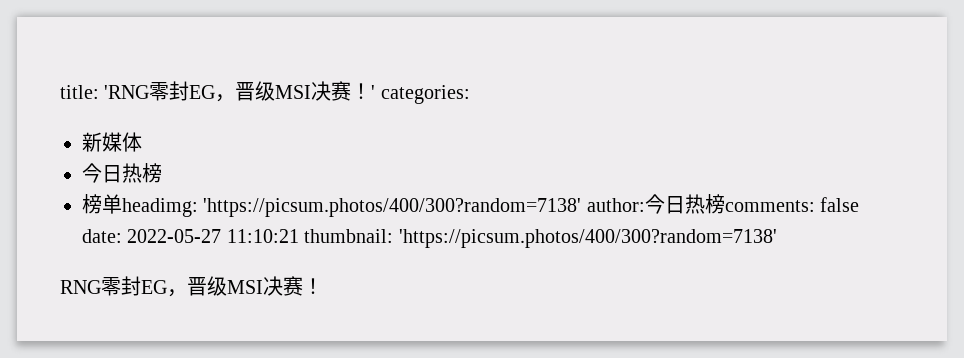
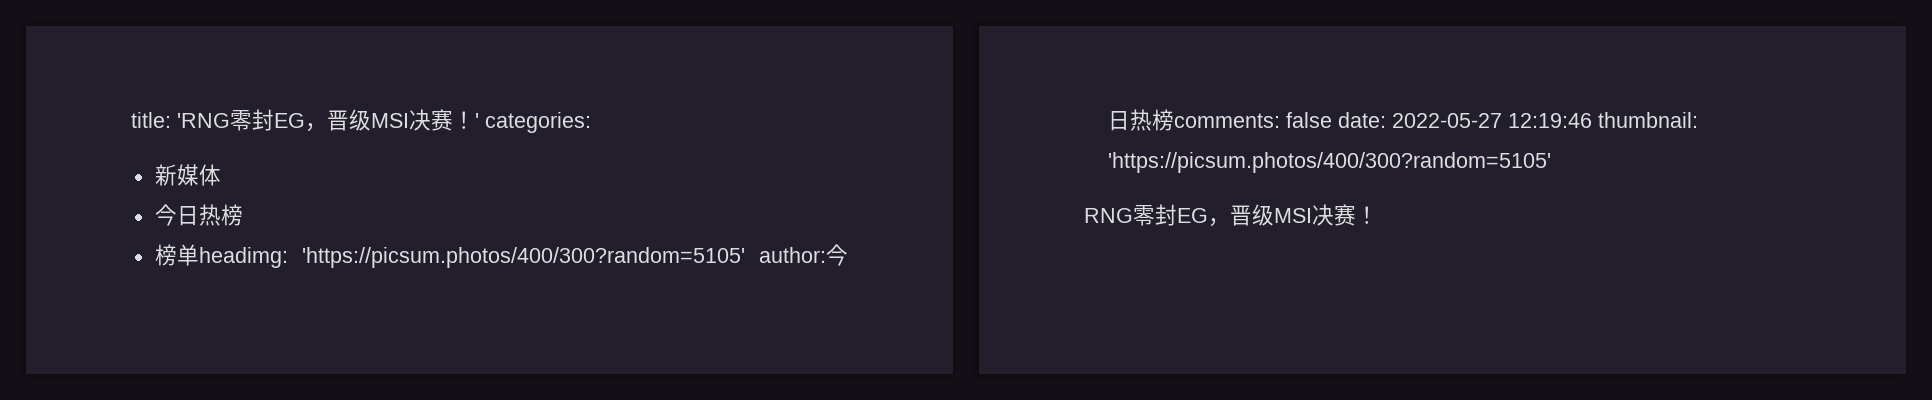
[203,198,582,217] 'https://picsum.photos/400/300?random=7138' -> [301,247,745,268] 'https://picsum.photos/400/300?random=5105'
[226,229,777,248] 11:10:21 thumbnail: 'https://picsum.photos/400/300?random=7138' -> [1507,112,1698,128] [1107,152,1551,173] 12:19:46 thumbnail: 'https://picsum.photos/400/300?random=5105'

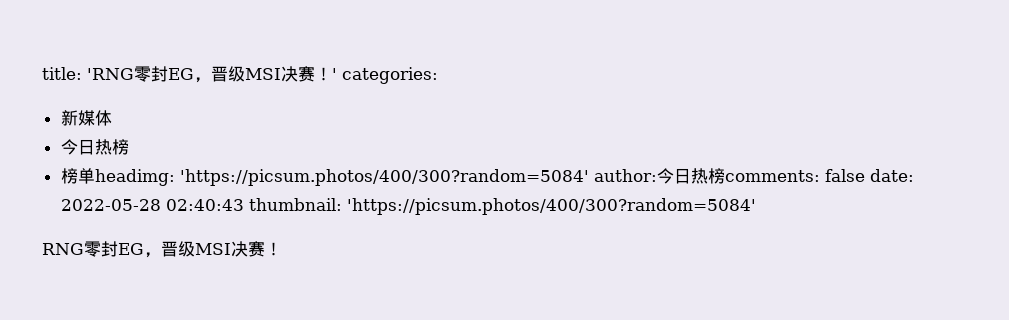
[301,247,745,268] 'https://picsum.photos/400/300?random=5105' -> [179,169,589,186] 'https://picsum.photos/400/300?random=5084'
[1391,112,1698,128] [1107,152,1551,173] 2022-05-27 12:19:46 thumbnail: 'https://picsum.photos/400/300?random=5105' -> [60,198,756,215] 2022-05-28 02:40:43 thumbnail: 'https://picsum.photos/400/300?random=5084'

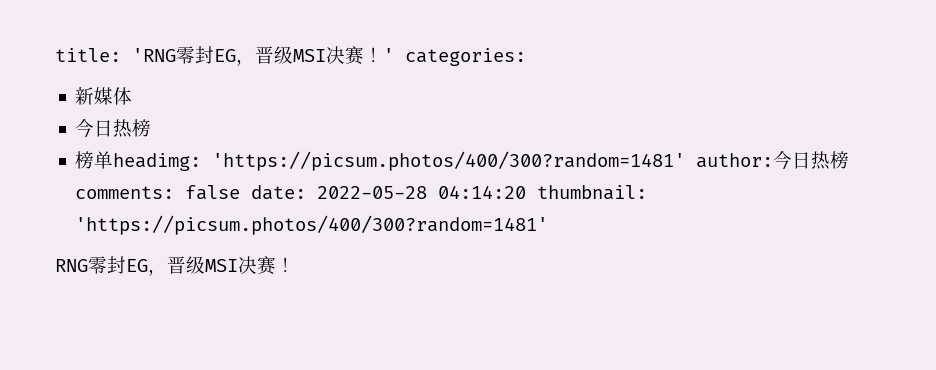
[179,169,589,186] 'https://picsum.photos/400/300?random=5084' -> [212,151,686,171] 'https://picsum.photos/400/300?random=1481'
[165,198,756,215] 02:40:43 thumbnail: 'https://picsum.photos/400/300?random=5084' -> [438,185,648,200] [75,215,549,235] 04:14:20 thumbnail: 'https://picsum.photos/400/300?random=1481'

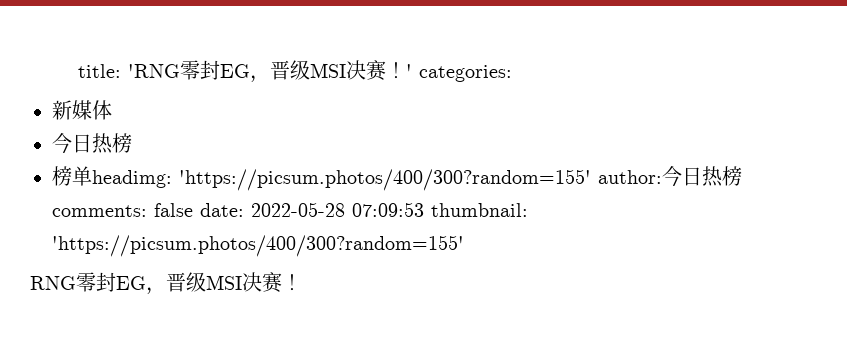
[212,151,686,171] 'https://picsum.photos/400/300?random=1481' -> [179,169,591,191] 'https://picsum.photos/400/300?random=155'
[438,185,648,200] [75,215,549,235] 04:14:20 thumbnail: 'https://picsum.photos/400/300?random=1481' -> [352,202,528,217] [52,235,464,257] 07:09:53 thumbnail: 'https://picsum.photos/400/300?random=155'

